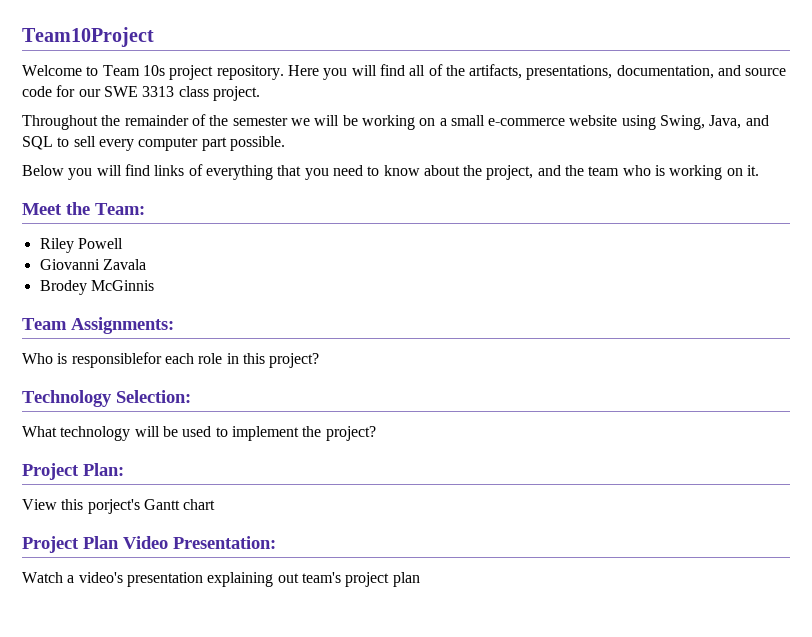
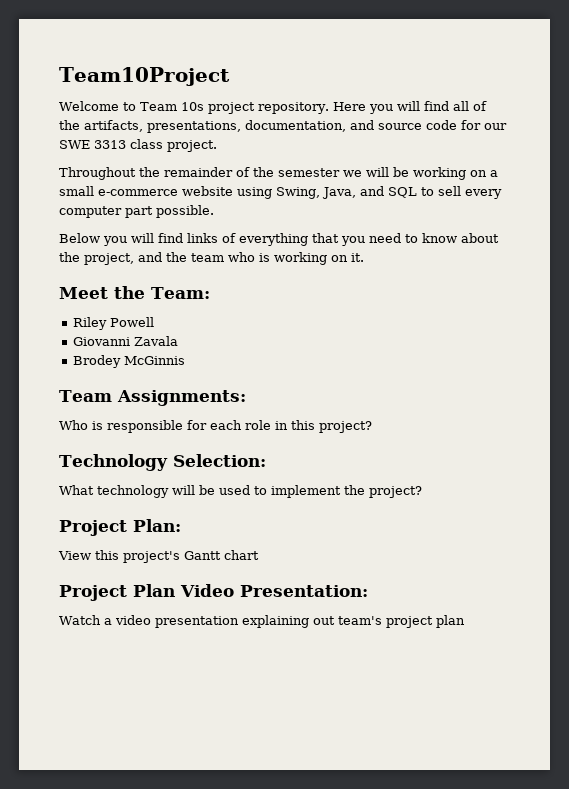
[71,352,162,368] responsiblefor -> [107,420,207,433] responsible for
[87,499,140,514] porject's -> [123,551,180,563] project's
[78,572,123,583] video's -> [114,615,151,625] video

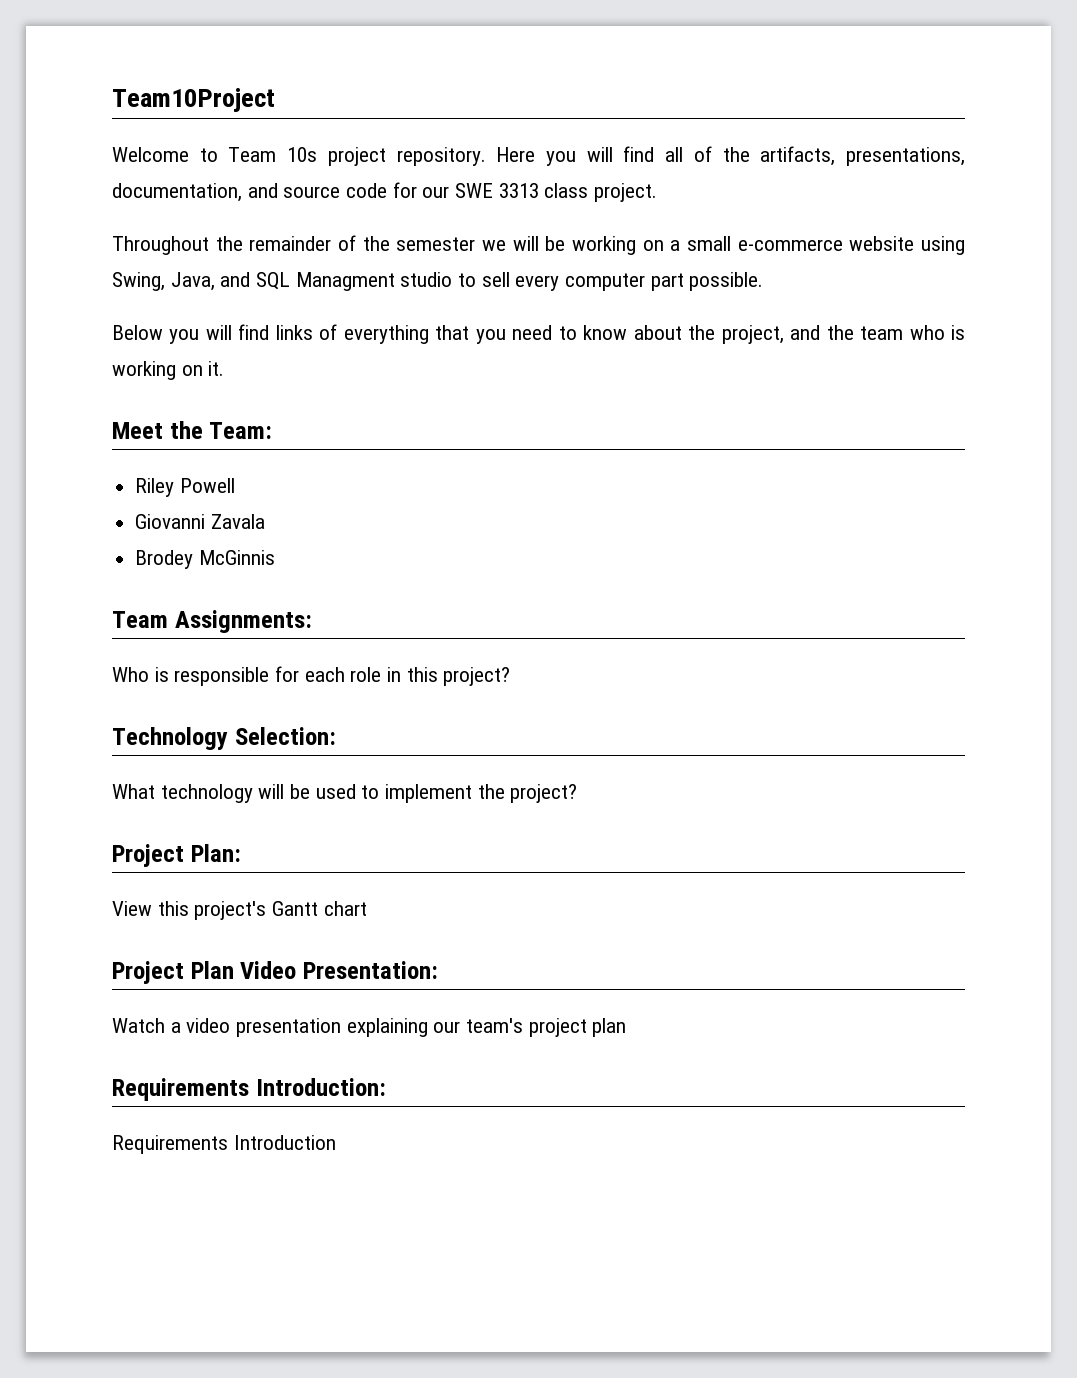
(417, 192) none -> [295,272,453,291] Managment studio
[312,616,335,625] out -> [433,1021,461,1033] our
(465, 621) none -> [112,1078,386,1101] [112,1135,336,1154] // Requirements Introduction: // Requirements Introduction

